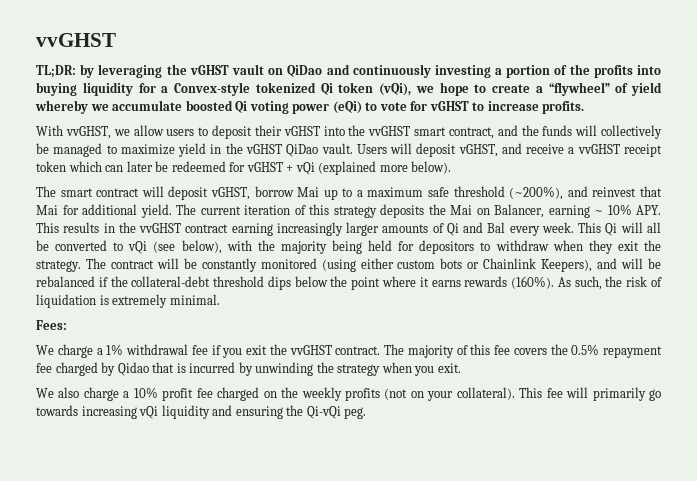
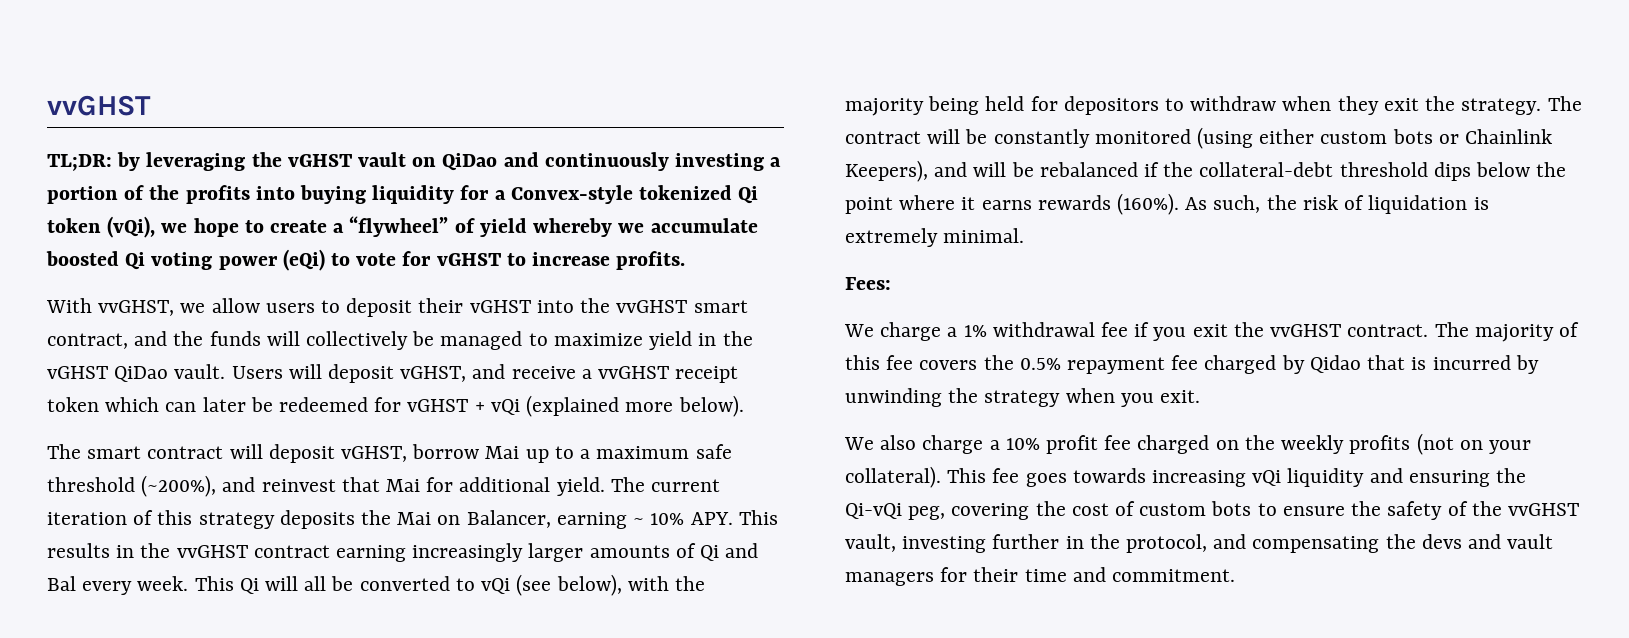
[566,387,661,401] will primarily go -> [1025,473,1067,487] goes
[344,407,367,419] peg. -> [908,501,1579,520] [845,534,1554,553] [845,567,1236,586] peg, covering the cost of custom bots to ensure the safety of the vvGHST vault, investing further in the protocol, and compensating the devs and vault managers for their time and commitment.

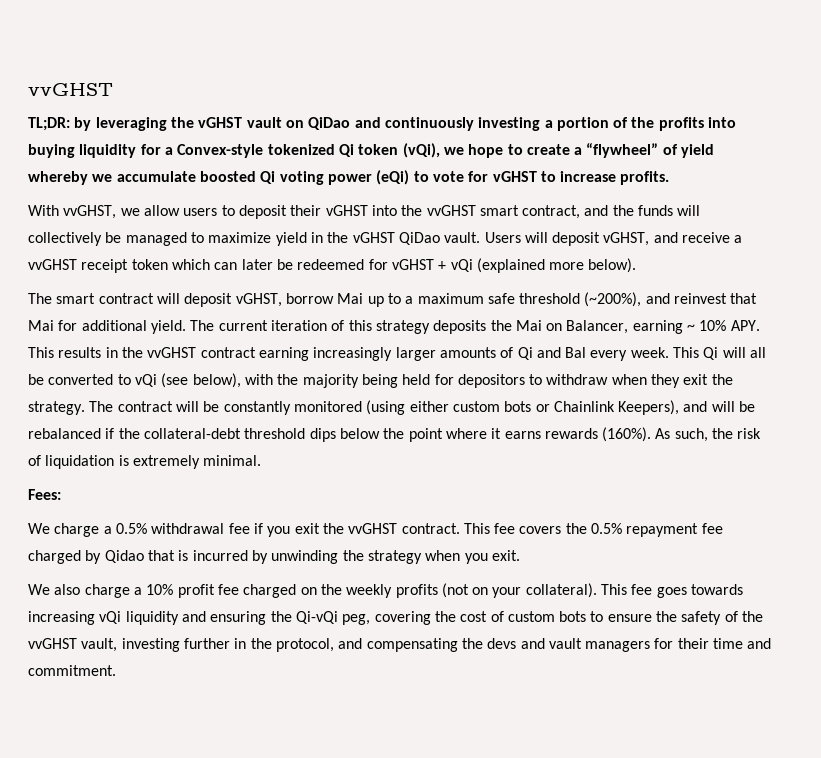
[963,325,987,337] 1% -> [115,523,147,534] 0.5%
[1434,322,1579,342] [845,355,880,370] The majority of this -> [463,523,490,534] This

